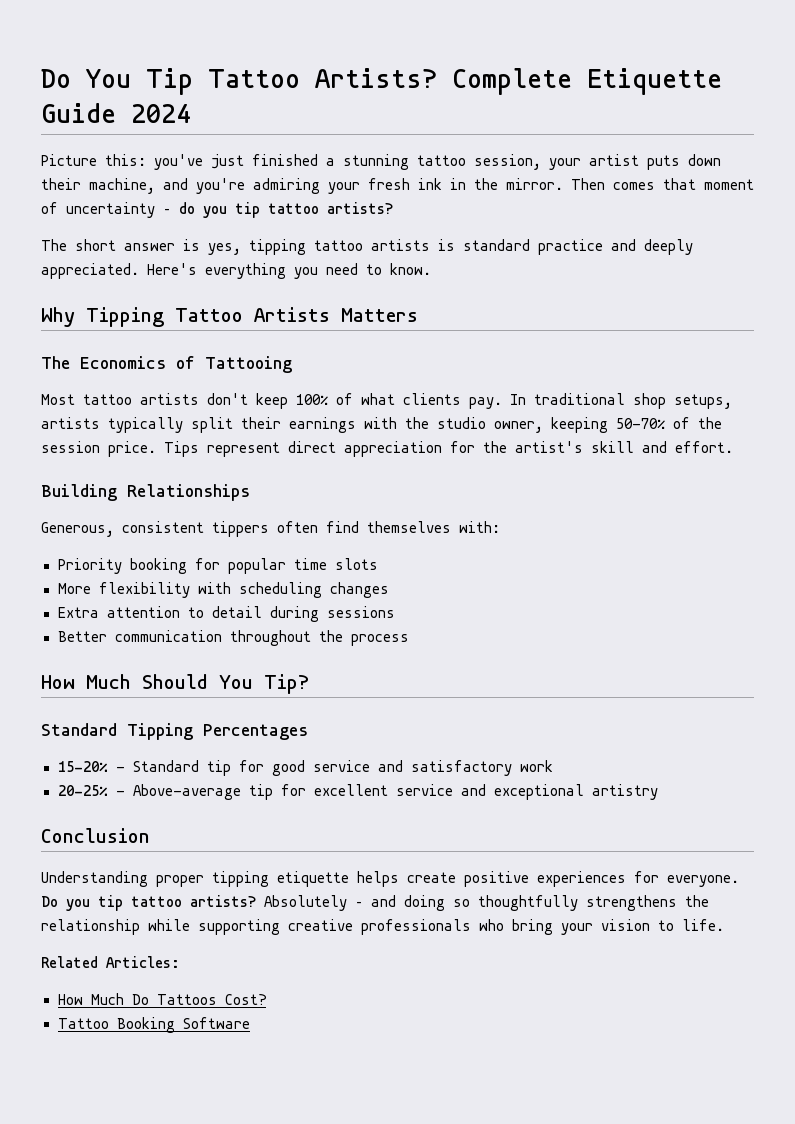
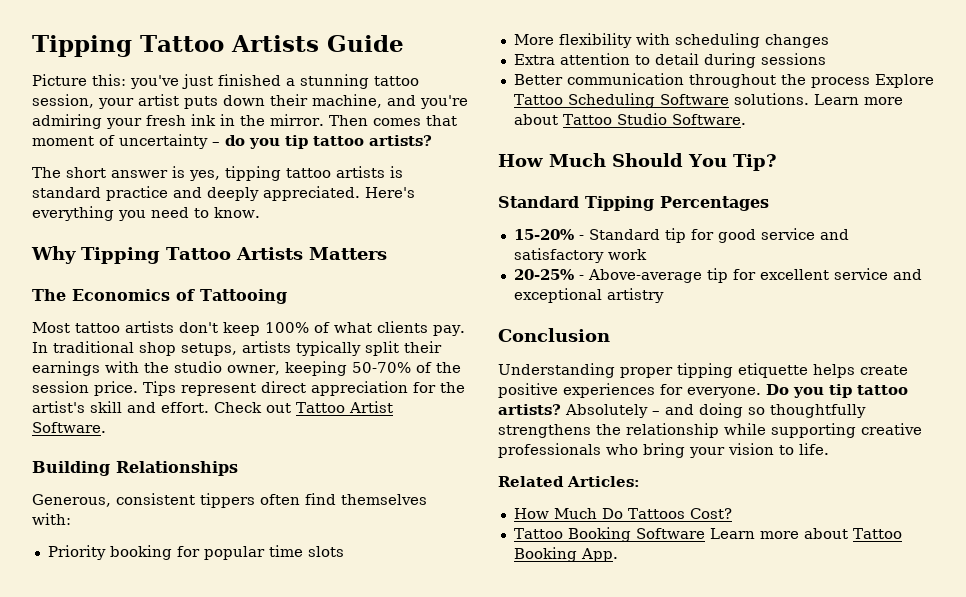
[41,68,722,95] Do You Tip Tattoo Artists? Complete Etiquette -> [32,35,319,57] Tipping Tattoo Artists
[131,104,191,123] 2024 -> (404, 43) none
(733, 447) none -> [214,401,393,413] [32,422,106,433] Check out Tattoo Artist Software.
(409, 640) none -> [874,74,934,88] [513,93,903,108] [513,113,746,125] Explore Tattoo Scheduling Software solutions. Learn more about Tattoo Studio Software.
(250, 1023) none -> [709,528,902,539] [513,547,618,562] Learn more about Tattoo Booking App.

